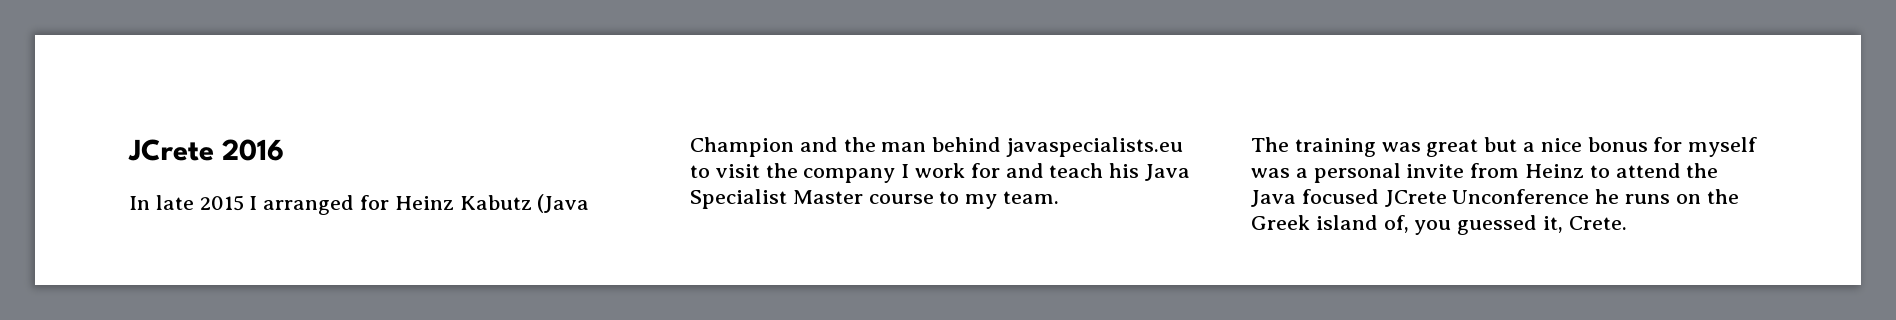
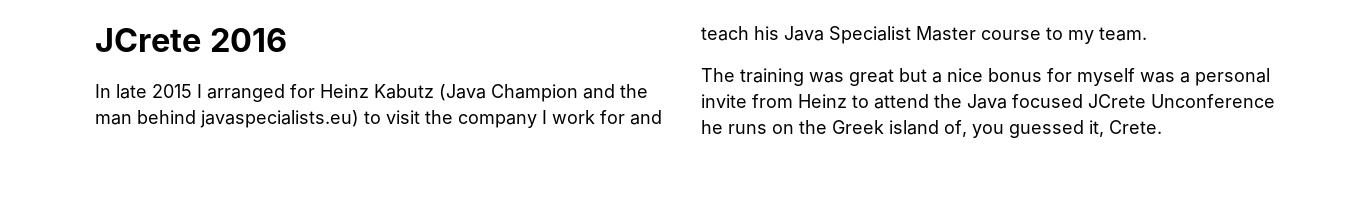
[1006,137,1184,157] javaspecialists.eu -> [200,110,359,128] javaspecialists.eu)

